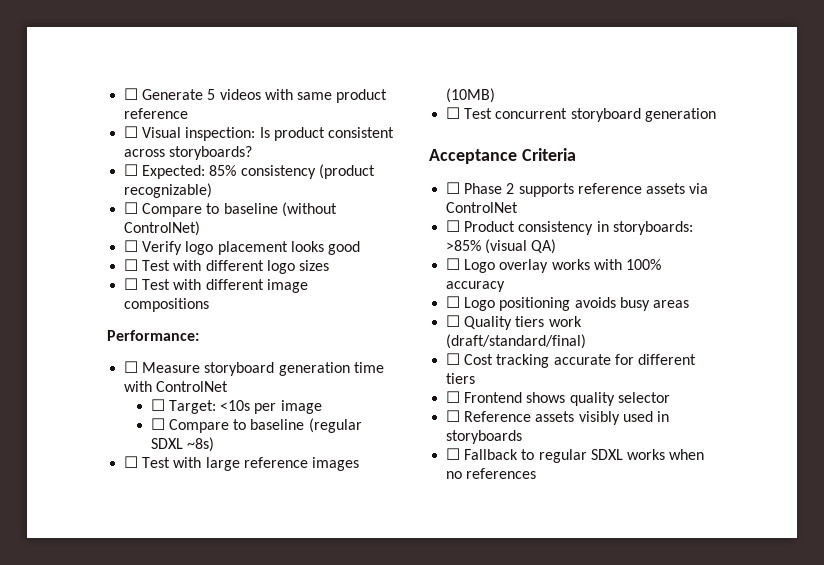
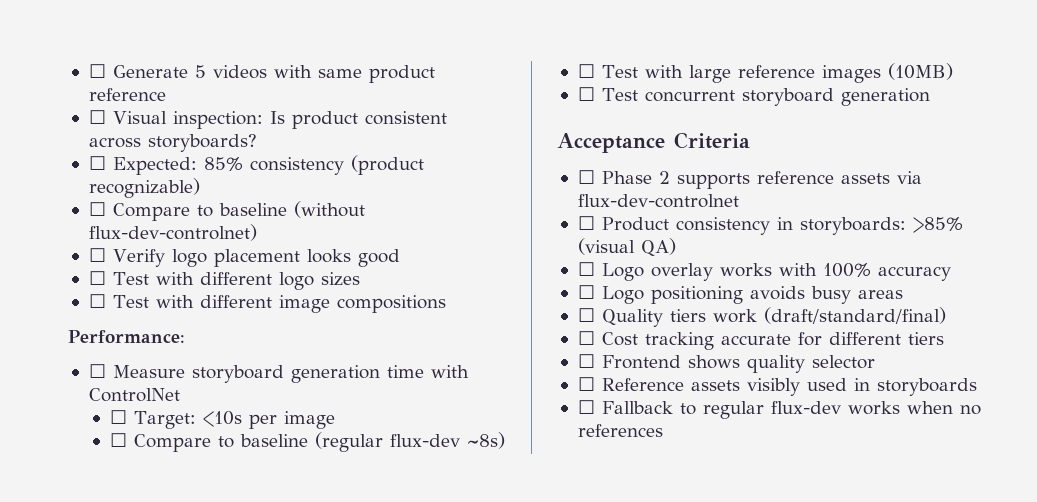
[124,221,201,236] ControlNet) -> [88,224,257,241] flux-dev-controlnet)
[150,438,183,449] SDXL -> [389,434,460,447] flux-dev
[446,202,519,213] ControlNet -> [577,194,739,208] flux-dev-controlnet
[590,449,623,460] SDXL -> [770,401,841,414] flux-dev

